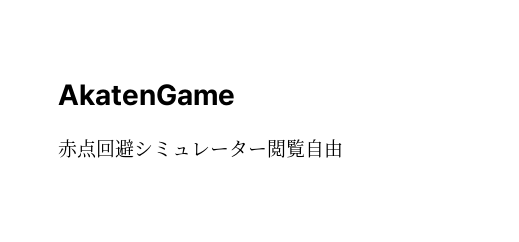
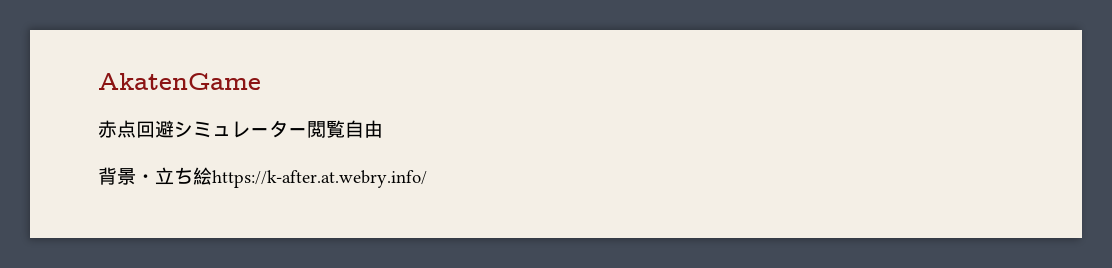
(343, 148) none -> [98,167,427,188] // 背景・立ち絵https://k-after.at.webry.info/

